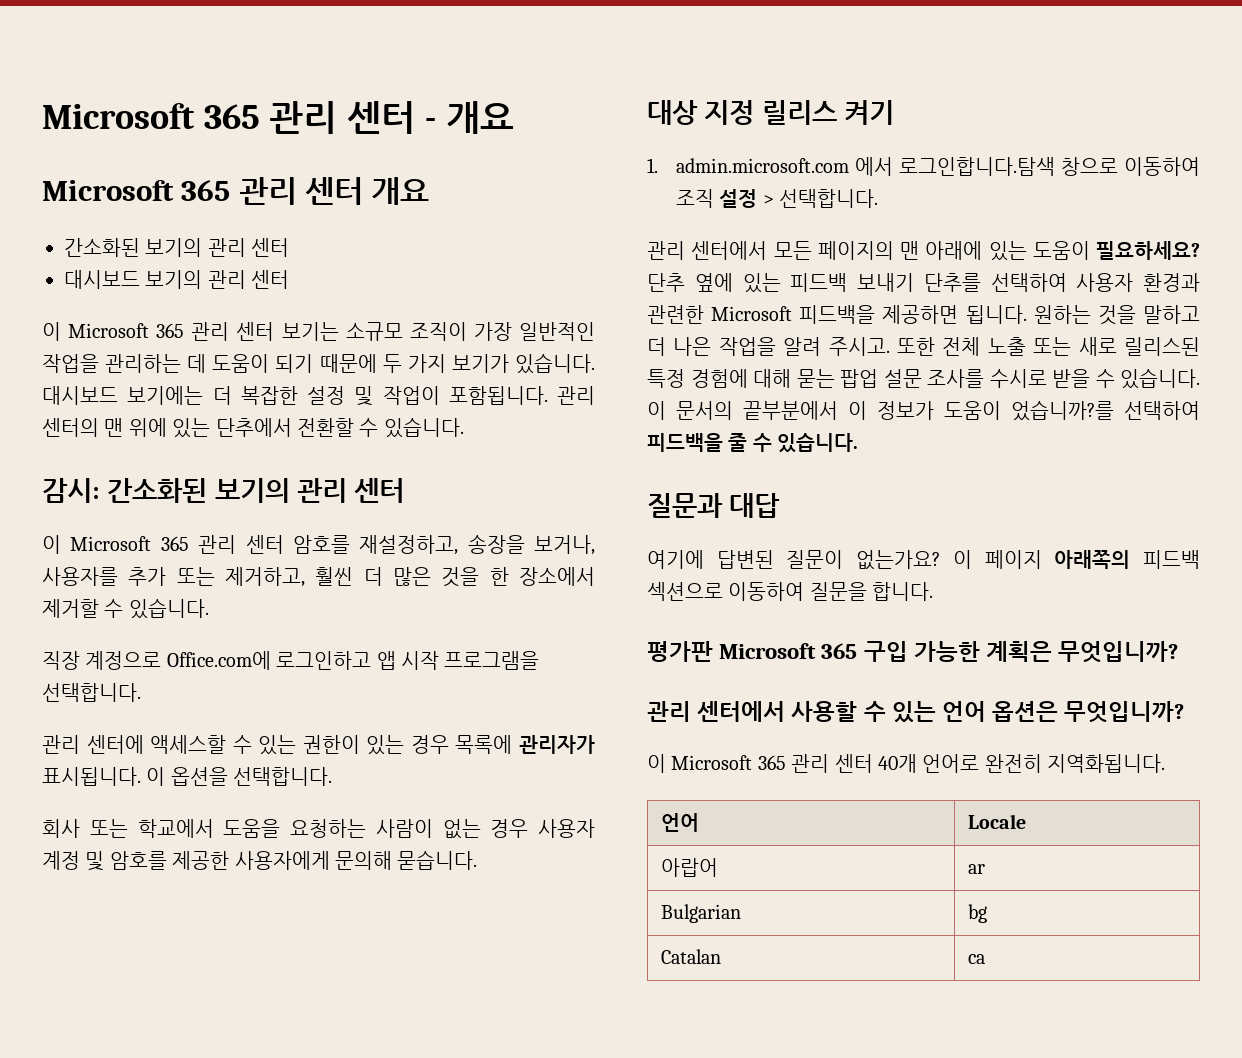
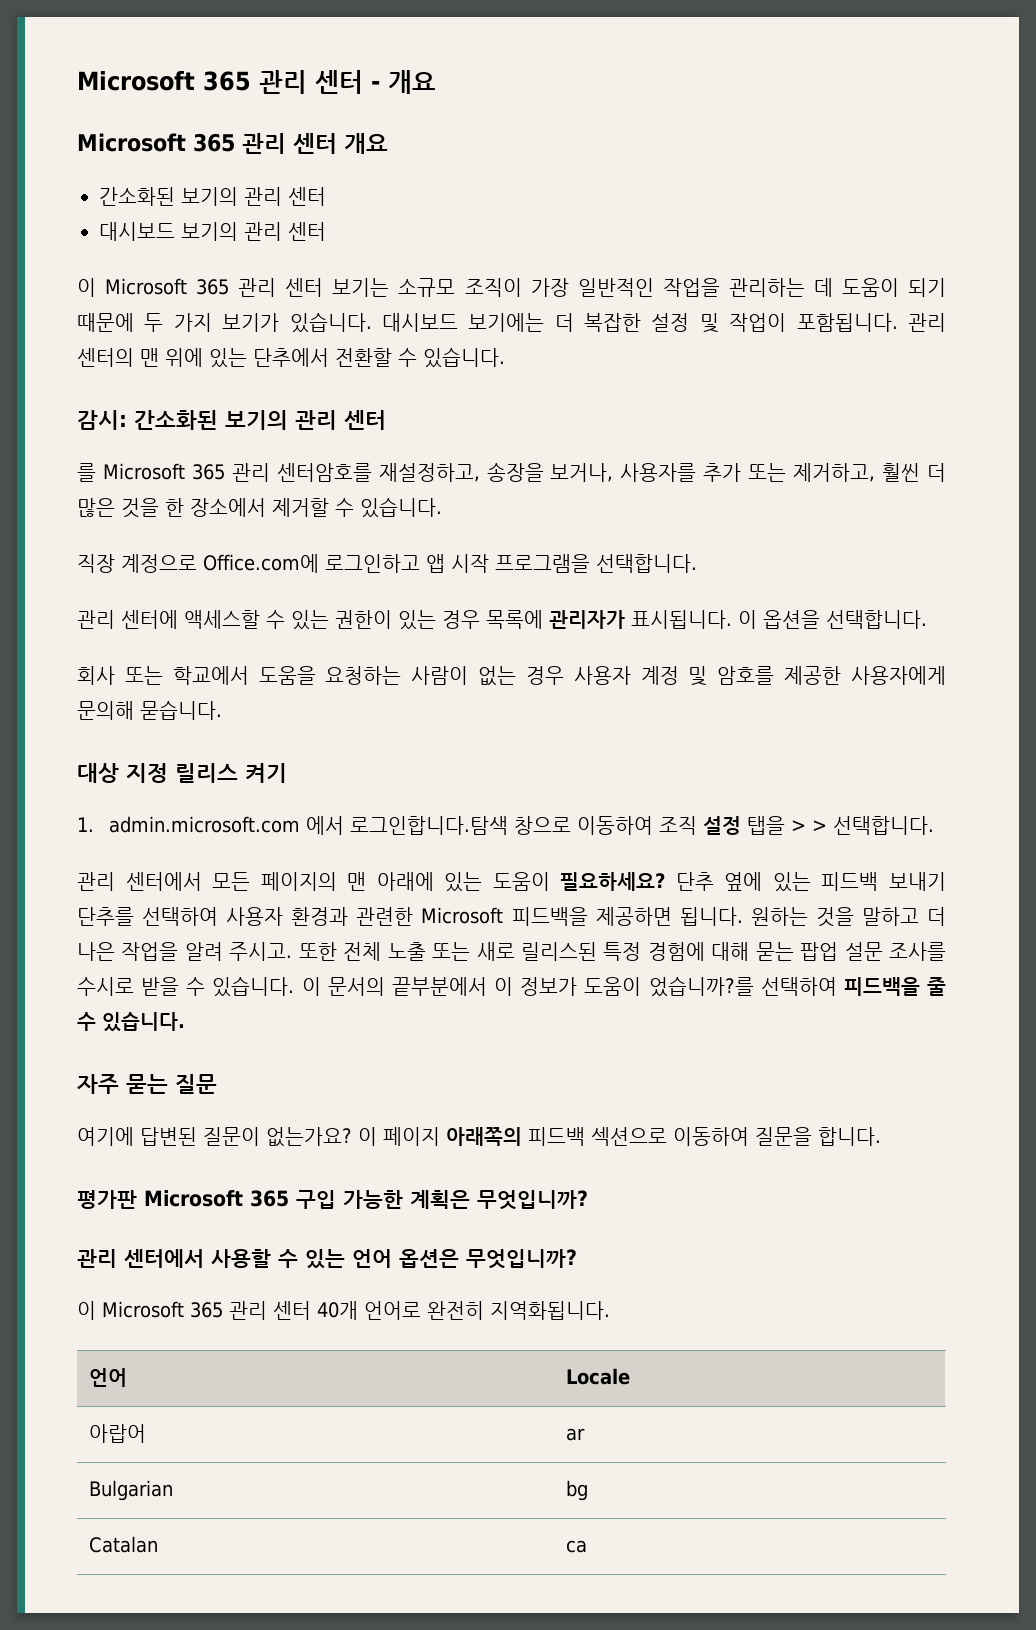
[42,535,350,554] 이 Microsoft 365 관리 센터 암호를 -> [77,463,372,482] 를 Microsoft 365 관리 센터암호를
(758, 198) none -> [747,816,807,835] 탭을 >
[647,493,781,518] 질문과 대답 -> [77,1074,217,1094] 자주 묻는 질문

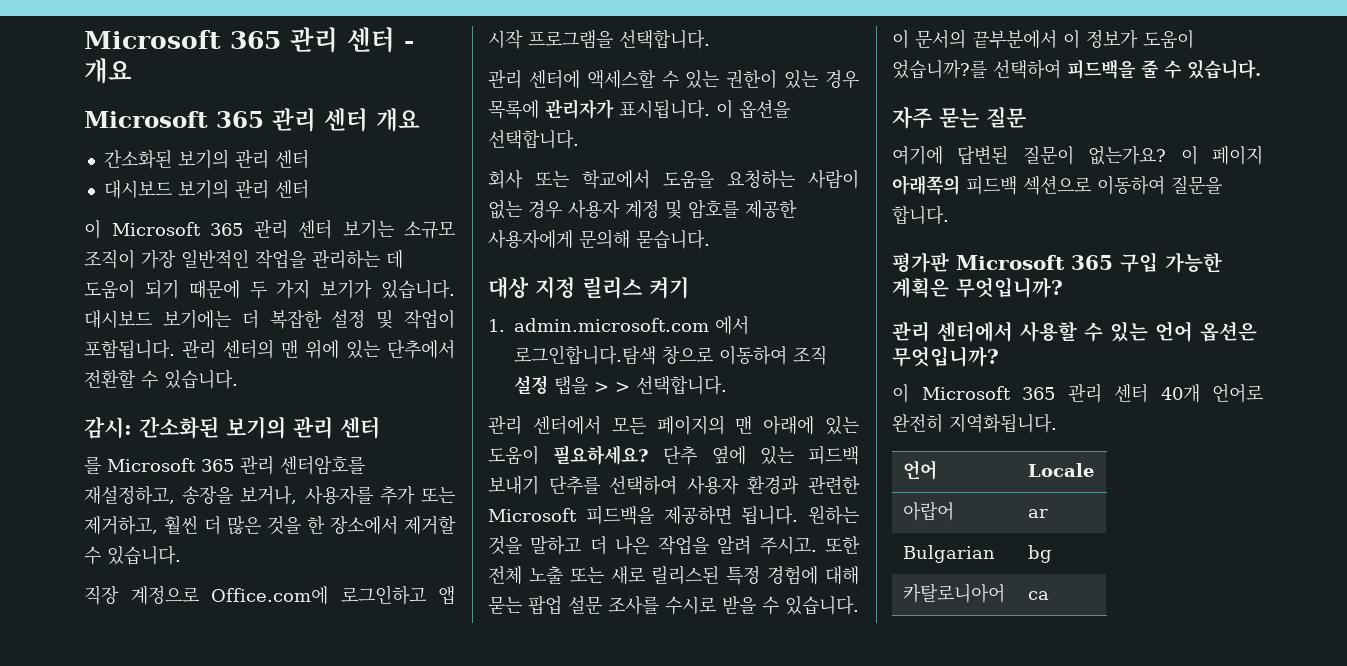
[88,1536,158,1553] Catalan -> [903,583,1006,603] 카탈로니아어

